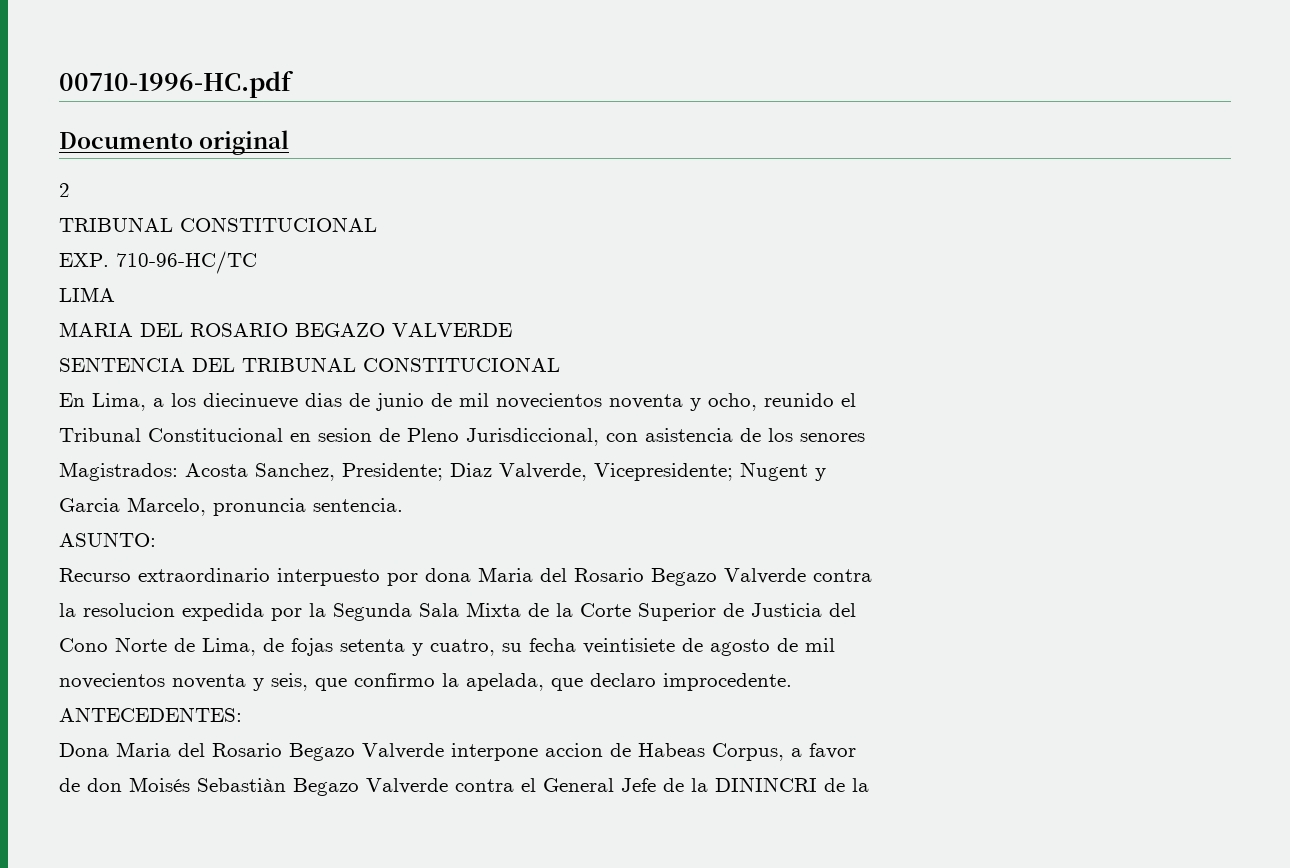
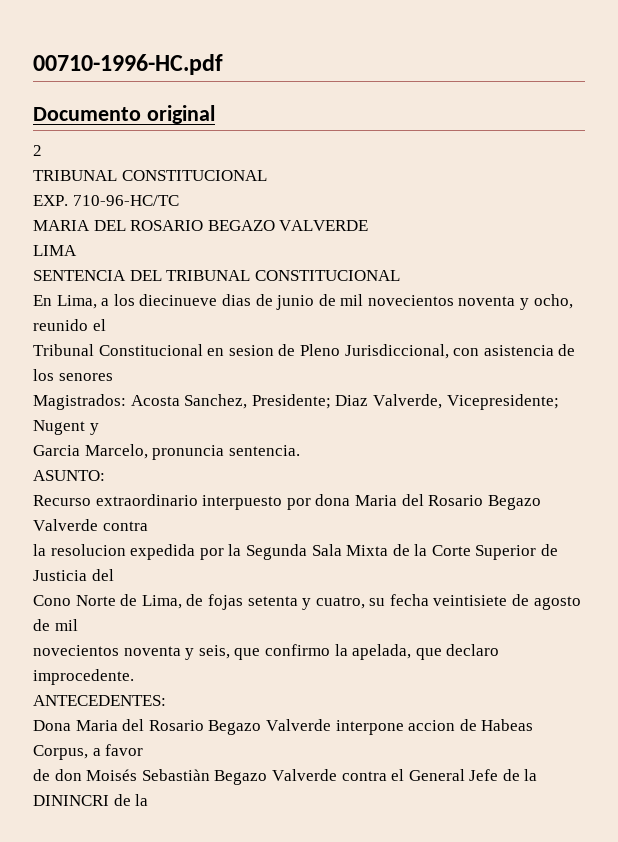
[59,287,115,302] // LIMA -> (179, 200) none
(512, 330) none -> [33,245,77,256] // LIMA

